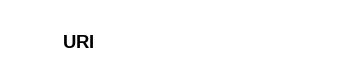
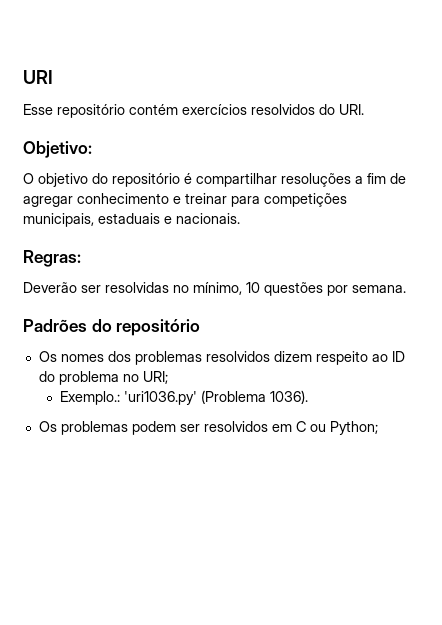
(94, 41) none -> [23,104,364,118] [23,141,92,158] [23,173,406,187] [23,193,347,207] [23,213,240,227] [23,250,81,267] [23,282,406,296] [23,319,201,336] [38,351,405,365] [38,371,168,385] [60,390,309,405] [38,421,378,435] // Esse repositório contém exercícios resolvidos do URI. // Objetivo: // O objetivo do repositório é compartilhar resoluções a fim de agregar conhecimento e treinar para competições municipais, estaduais e nacionais. // Regras: // Deverão ser resolvidas no mínimo, 10 questões por semana. // Padrões do repositório // Os nomes dos problemas resolvidos dizem respeito ao ID do problema no URI; // Exemplo.: 'uri1036.py' (Problema 1036). // Os problemas podem ser resolvidos em C ou Python;

